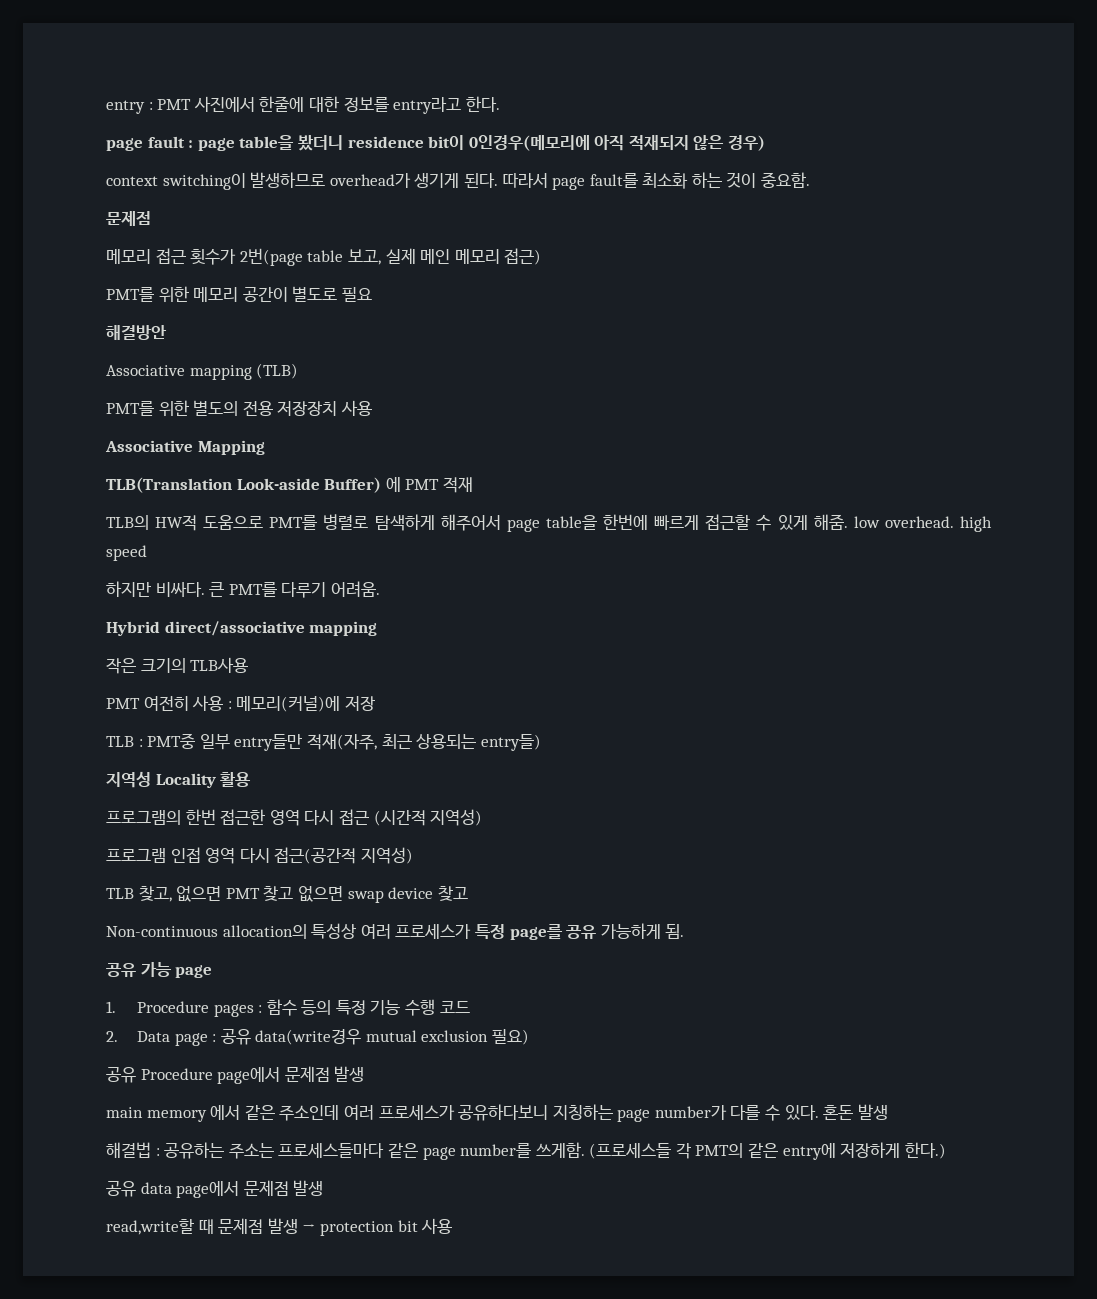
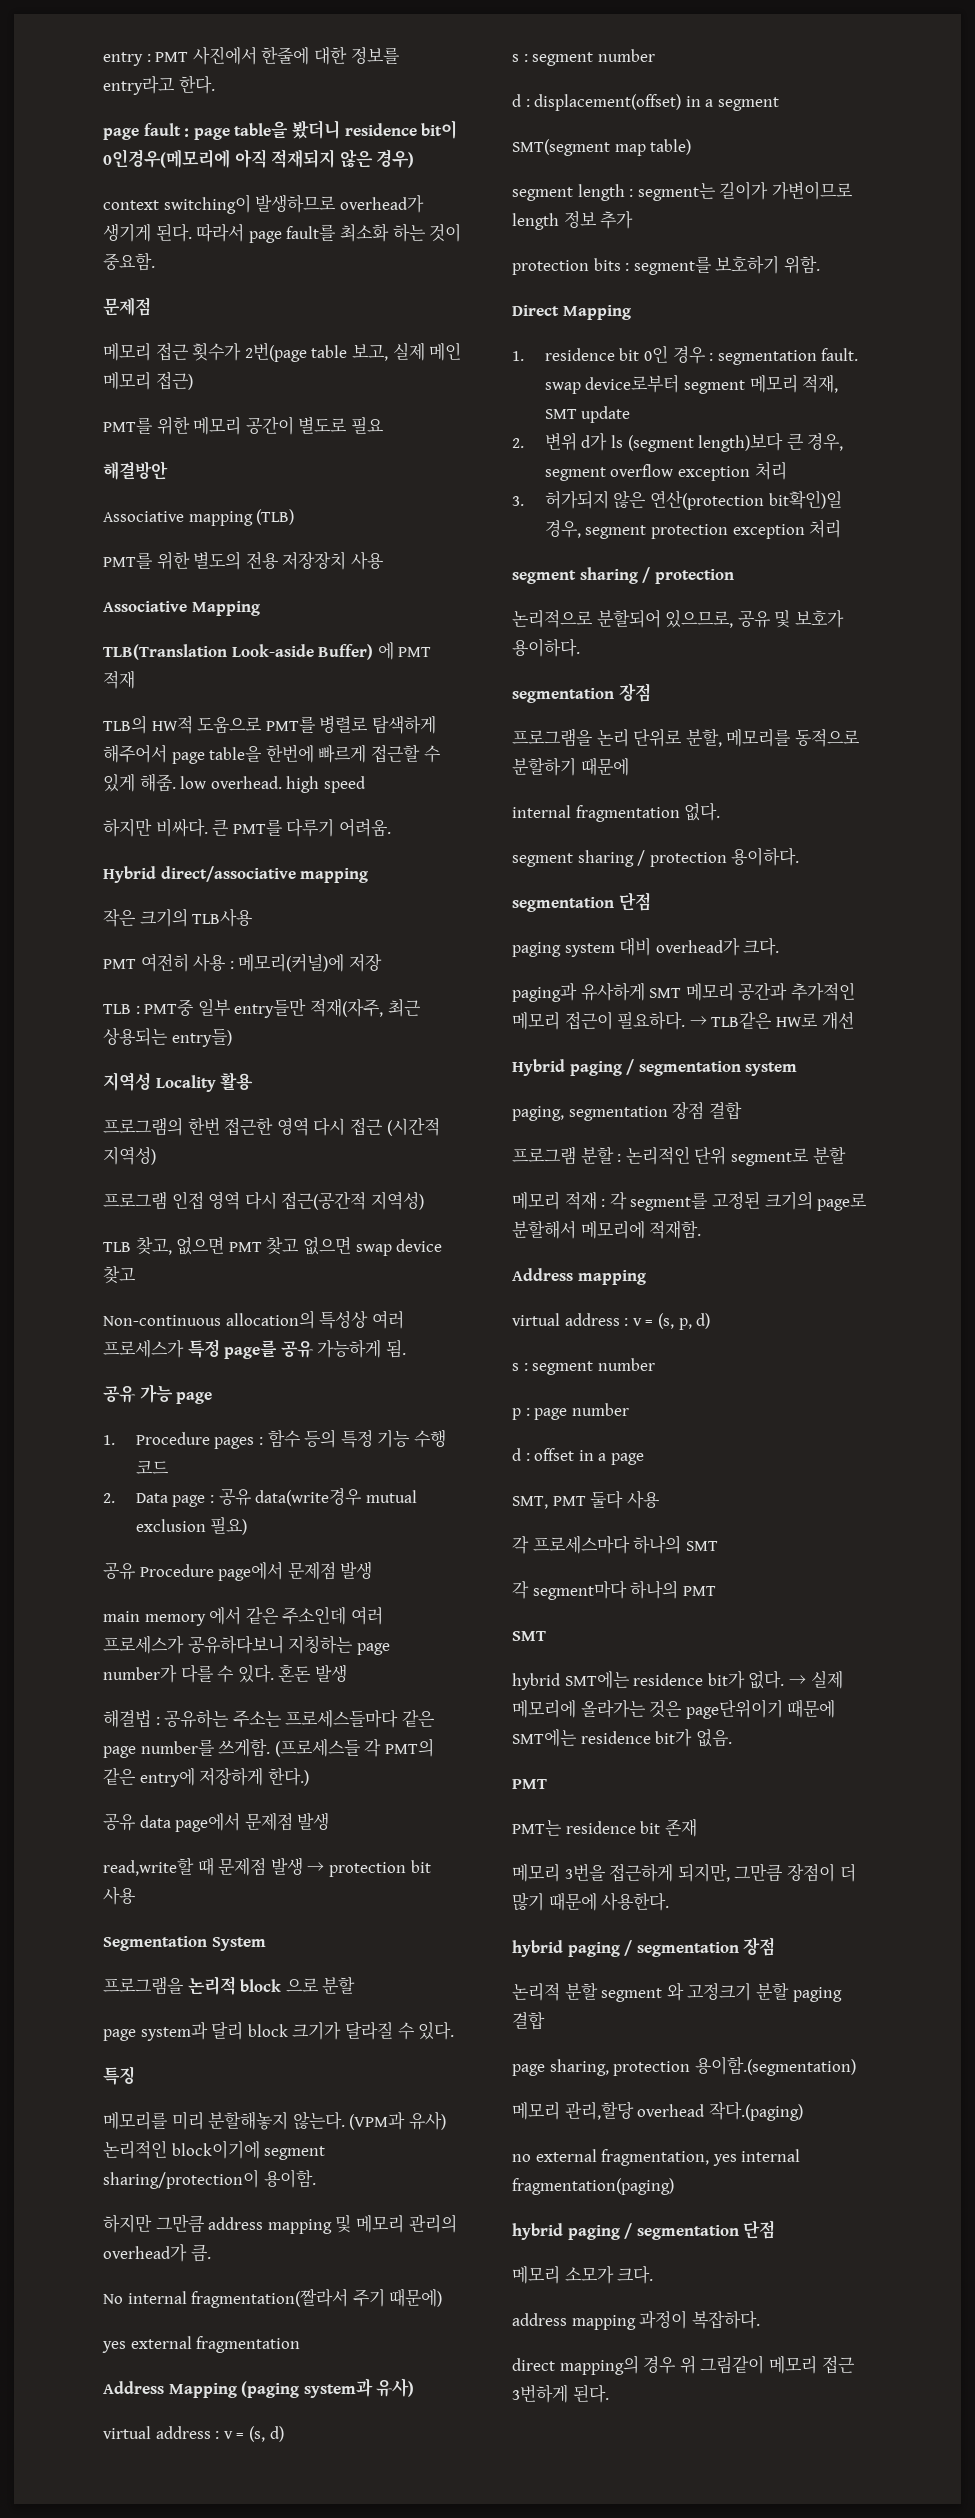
(453, 1226) none -> [103,1936,266,1951] [103,1976,356,1995] [103,2021,455,2041] [103,2066,135,2085] [103,2111,446,2130] [103,2140,326,2160] [103,2169,316,2189] [103,2214,457,2234] [103,2244,211,2262] [103,2288,443,2308] [102,2336,301,2353] [103,2378,415,2398] [103,2426,284,2442] [512,49,655,66] [512,94,779,111] [512,139,692,156] [512,181,853,201] [512,211,634,230] [512,255,820,275] [512,305,631,320] [512,345,859,365] [544,374,839,394] [544,406,631,423] [512,432,844,452] [544,461,787,481] [512,490,842,510] [544,519,842,539] [512,567,734,584] [512,609,844,628] [512,638,580,657] [512,683,651,703] [512,728,860,747] [512,757,629,776] [512,803,721,822] [512,847,800,867] [512,892,651,912] [512,937,780,957] [512,982,855,1002] [512,1011,854,1030] [512,1059,798,1076] [512,1101,742,1121] [512,1146,846,1166] [512,1191,868,1211] [512,1220,702,1239] [512,1268,646,1285] [512,1313,711,1330] [512,1358,655,1375] [512,1403,629,1420] [512,1448,644,1465] [512,1490,660,1509] [512,1535,718,1554] [512,1580,716,1600] [512,1631,546,1641] [512,1670,843,1690] [512,1699,836,1719] [512,1729,732,1747] [512,1779,547,1789] [512,1818,697,1837] [512,1863,856,1882] [512,1892,670,1911] [512,1937,776,1957] [512,1982,842,2002] [512,2011,545,2030] [512,2056,856,2076] [512,2101,803,2121] [512,2149,801,2166] [512,2178,674,2195] [512,2220,776,2240] [512,2266,654,2284] [512,2310,760,2330] [512,2355,855,2375] [512,2384,609,2403] // Segmentation System // 프로그램을 논리적 block 으로 분할 // page system과 달리 block 크기가 달라질 수 있다. // 특징 // 메모리를 미리 분할해놓지 않는다. (VPM과 유사) 논리적인 block이기에 segment sharing/protection이 용이함. // 하지만 그만큼 address mapping 및 메모리 관리의 overhead가 큼. // No internal fragmentation(짤라서 주기 때문에) // yes external fragmentation // Address Mapping (paging system과 유사) // virtual address : v = (s, d) // s : segment number // d : displacement(offset) in a segment // SMT(segment map table) // segment length : segment는 길이가 가변이므로 length 정보 추가 // protection bits : segment를 보호하기 위함. // Direct Mapping // 1. residence bit 0인 경우 : segmentation fault. swap device로부터 segment 메모리 적재, SMT update // 2. 변위 d가 ls (segment length)보다 큰 경우, segment overflow exception 처리 // 3. 허가되지 않은 연산(protection bit확인)일 경우, segment protection exception 처리 // segment sharing / protection // 논리적으로 분할되어 있으므로, 공유 및 보호가 용이하다. // segmentation 장점 // 프로그램을 논리 단위로 분할, 메모리를 동적으로 분할하기 때문에 // internal fragmentation 없다. // segment sharing / protection 용이하다. // segmentation 단점 // paging system 대비 overhead가 크다. // paging과 유사하게 SMT 메모리 공간과 추가적인 메모리 접근이 필요하다. → TLB같은 HW로 개선 // Hybrid paging / segmentation system // paging, segmentation 장점 결합 // 프로그램 분할 : 논리적인 단위 segment로 분할 // 메모리 적재 : 각 segment를 고정된 크기의 page로 분할해서 메모리에 적재함. // Address mapping // virtual address : v = (s, p, d) // s : segment number // p : page number // d : offset in a page // SMT, PMT 둘다 사용 // 각 프로세스마다 하나의 SMT // 각 segment마다 하나의 PMT // SMT // hybrid SMT에는 residence bit가 없다. → 실제 메모리에 올라가는 것은 page단위이기 때문에 SMT에는 residence bit가 없음. // PMT // PMT는 residence bit 존재 // 메모리 3번을 접근하게 되지만, 그만큼 장점이 더 많기 때문에 사용한다. // hybrid paging / segmentation 장점 // 논리적 분할 segment 와 고정크기 분할 paging 결합 // page sharing, protection 용이함.(segmentation) // 메모리 관리,할당 overhead 작다.(paging) // no external fragmentation, yes internal fragmentation(paging) // hybrid paging / segmentation 단점 // 메모리 소모가 크다. // address mapping 과정이 복잡하다. // direct mapping의 경우 위 그림같이 메모리 접근 3번하게 된다.

